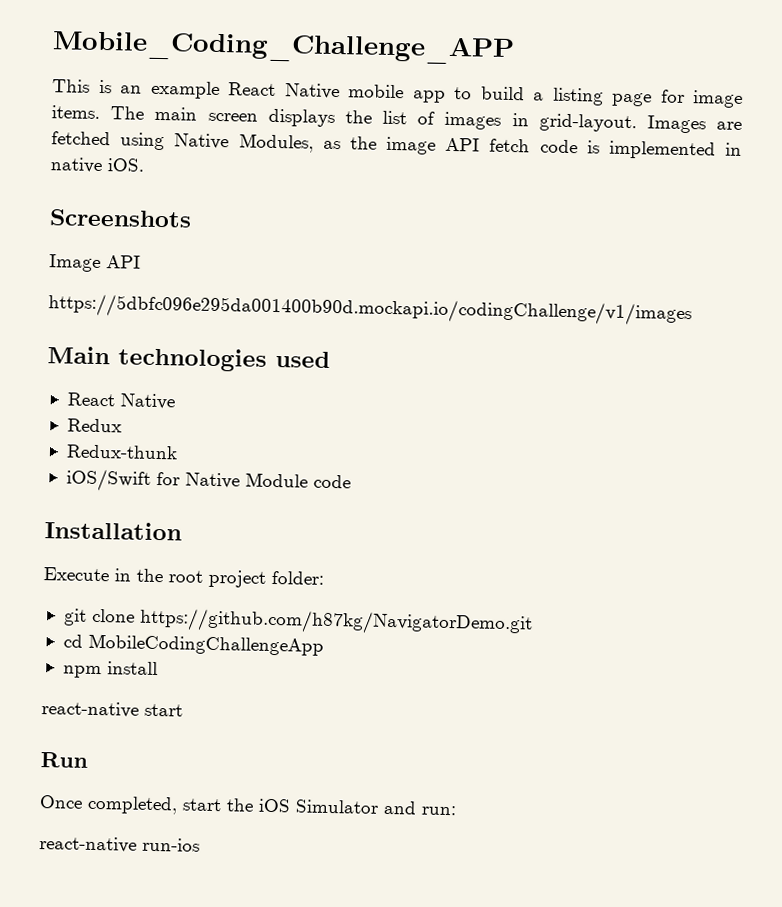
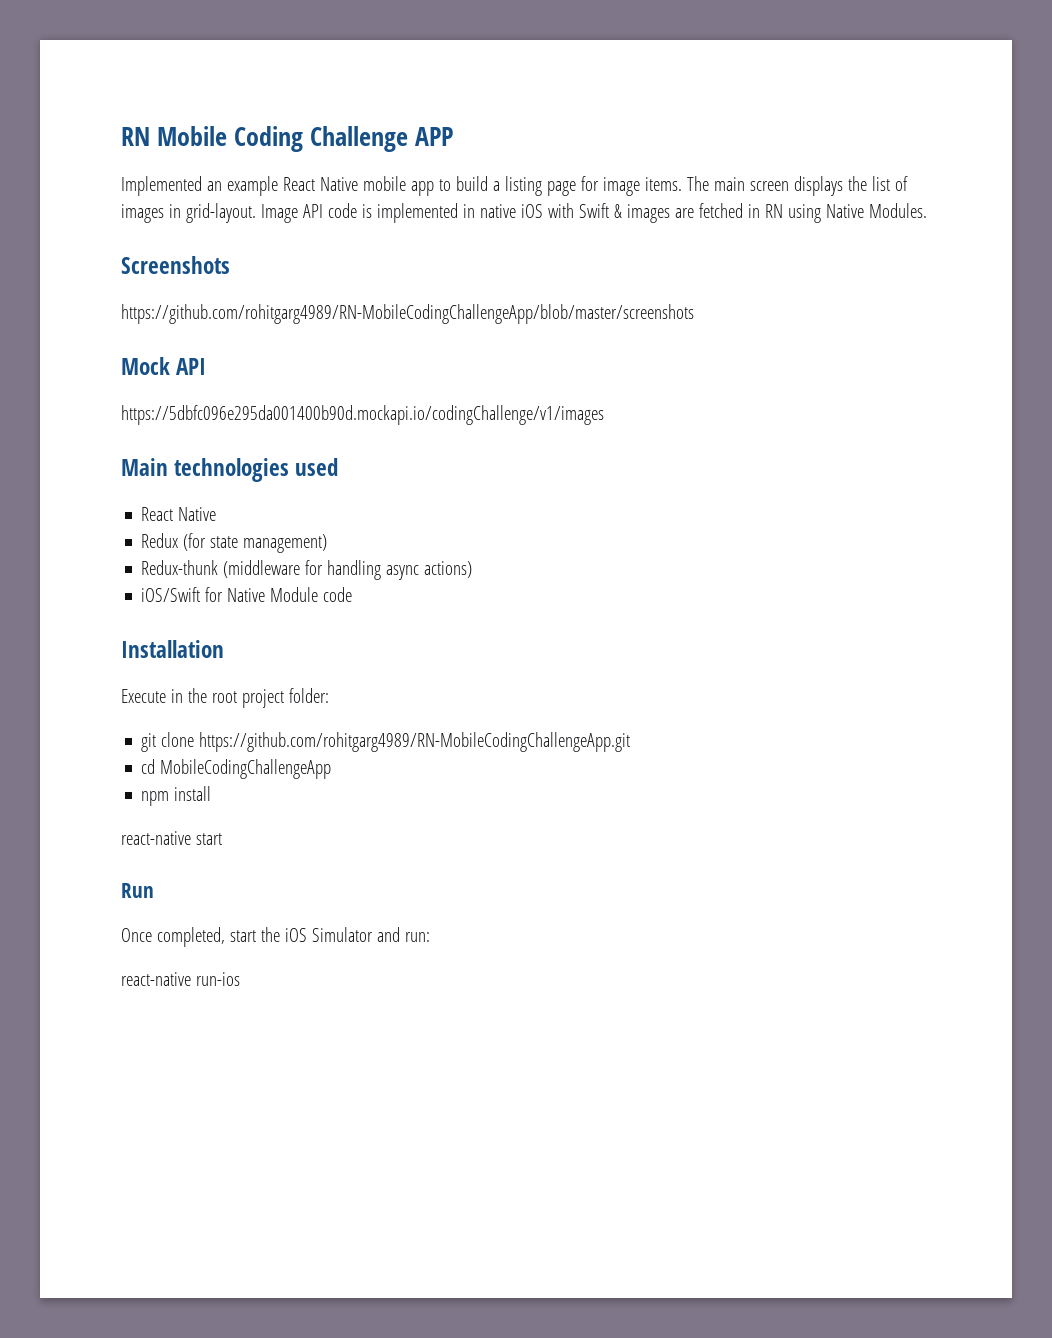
[52,30,515,66] [52,79,112,94] Mobile_Coding_Challenge_APP // This is -> [121,126,454,152] [121,176,202,196] RN Mobile Coding Challenge APP // Implemented
[646,115,742,134] [51,131,531,155] Images are fetched using Native Modules, as the image API fetch -> [260,204,323,223] Image API
[107,158,145,172] iOS. -> [520,203,927,223] iOS with Swift & images are fetched in RN using Native Modules.
[49,254,101,272] Image -> [121,304,694,324] [121,357,170,375] https://github.com/rohitgarg4989/RN-MobileCodingChallengeApp/blob/master/screenshots // Mock
[65,444,178,460] // Redux-thunk -> [183,533,328,553] [141,560,473,580] (for state management) // Redux-thunk (middleware for handling async actions)
[138,607,533,637] https://github.com/h87kg/NavigatorDemo.git -> [199,732,631,752] https://github.com/rohitgarg4989/RN-MobileCodingChallengeApp.git

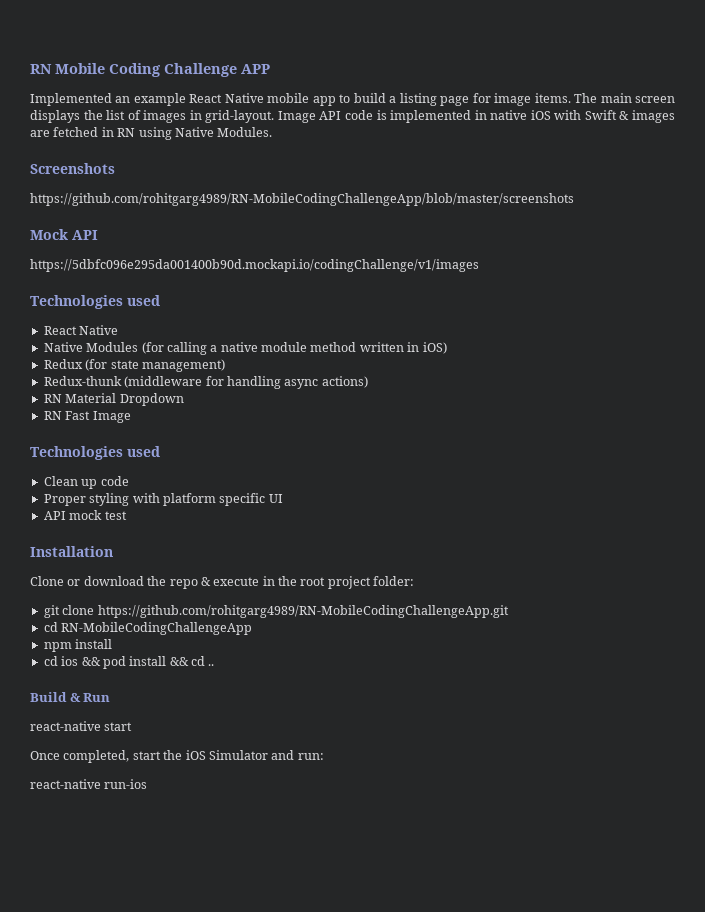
[121,458,290,482] Main technologies -> [30,295,123,309] Technologies
(217, 514) none -> [43,342,447,355] // Native Modules (for calling a native module method written in iOS)
[141,587,353,602] [121,640,224,658] [121,689,166,703] iOS/Swift for Native Module code // Installation // Execute -> [43,393,184,406] [43,411,131,423] [30,446,160,460] [43,476,129,489] [43,493,283,506] [43,510,127,520] [30,546,113,557] [30,576,260,589] RN Material Dropdown // RN Fast Image // Technologies used // Clean up code // Proper styling with platform specific UI // API mock test // Installation // Clone or download the repo & execute
[160,759,332,779] MobileCodingChallengeApp -> [61,622,253,635] RN-MobileCodingChallengeApp
(212, 793) none -> [43,656,215,669] [30,692,111,702] // cd ios && pod install && cd .. // Build & Run
[121,883,154,898] // Run -> (133, 726) none

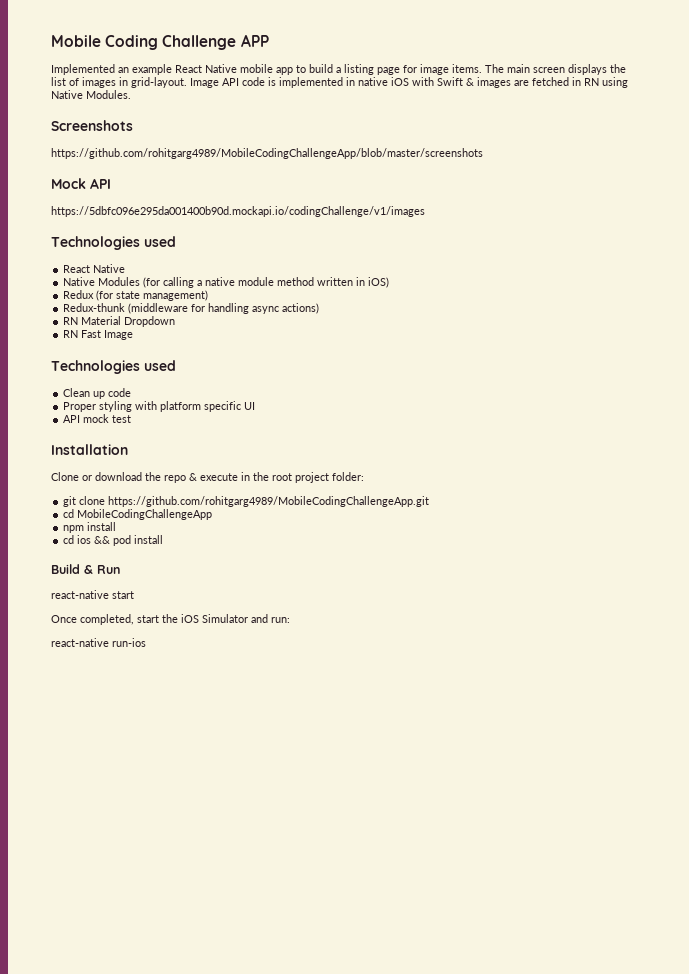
[30,64,52,74] RN -> (51, 41) none
[30,193,574,206] https://github.com/rohitgarg4989/RN-MobileCodingChallengeApp/blob/master/screenshots -> [51,148,483,159] https://github.com/rohitgarg4989/MobileCodingChallengeApp/blob/master/screenshots
[97,605,509,618] [43,622,253,635] https://github.com/rohitgarg4989/RN-MobileCodingChallengeApp.git // cd RN-MobileCodingChallengeApp -> [108,496,430,507] [63,509,213,520] https://github.com/rohitgarg4989/MobileCodingChallengeApp.git // cd MobileCodingChallengeApp
[169,656,215,666] && cd .. -> (164, 539) none

